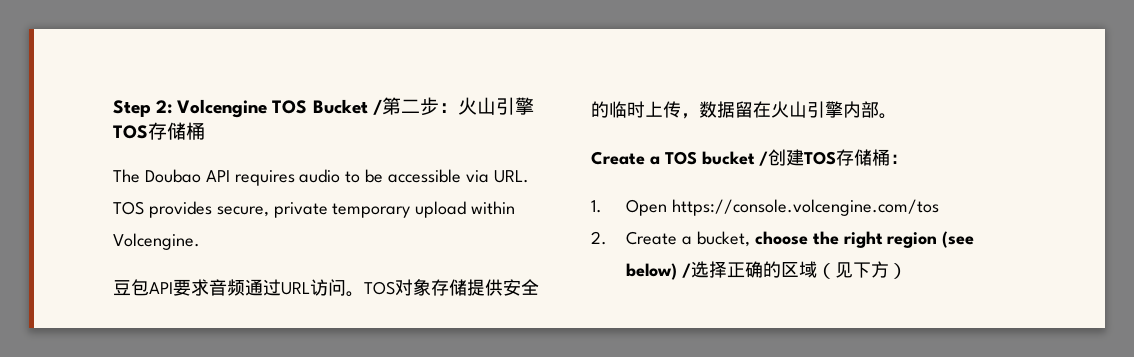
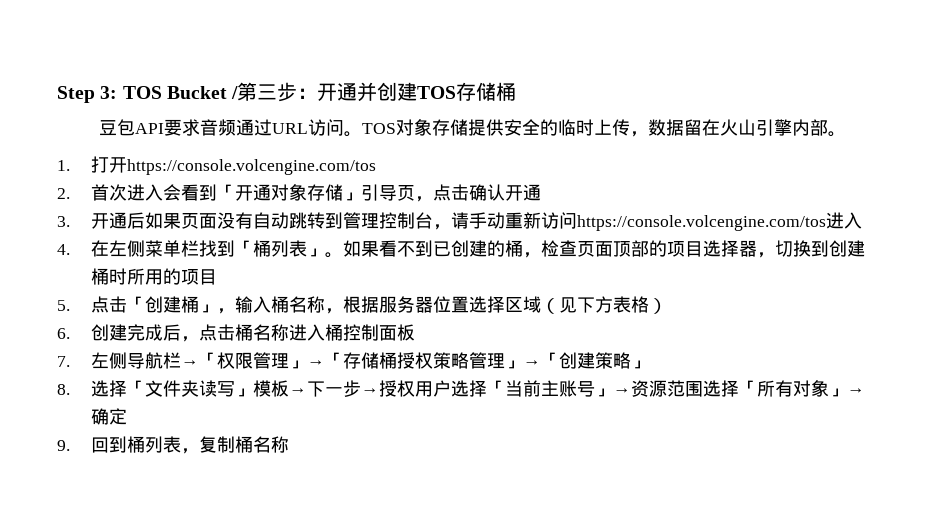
[156,99,268,118] 2: Volcengine -> [100,86,118,99] 3:
[400,97,534,116] [113,122,205,140] [113,169,529,186] [113,201,516,218] [113,233,200,250] 二步：火山引擎TOS存储桶 // The Doubao API requires audio to be accessible via URL. TOS provides secure, private temporary upload within Volcengine. -> [257,82,517,102] 三步：开通并创建TOS存储桶
[591,149,909,166] // Create a TOS bucket /创建TOS存储桶： -> (846, 134) none
[626,199,668,216] Open -> [91,156,128,173] 打开
[626,231,975,248] [626,261,782,280] Create a bucket, choose the right region (see below) /选择正确的 -> [91,184,542,202] [57,212,863,231] [57,240,866,258] [91,268,218,285] [57,296,506,314] 首次进入会看到「开通对象存储」引导页，点击确认开通 // 3.开通后如果页面没有自动跳转到管理控制台，请手动重新访问https://console.volcengine.com/tos进入 // 4.在左侧菜单栏找到「桶列表」。如果看不到已创建的桶，检查页面顶部的项目选择器，切换到创建桶时所用的项目 // 5.点击「创建桶」，输入桶名称，根据服务器位置选择
(890, 269) none -> [613,296,650,313] 表格
(908, 271) none -> [57,324,416,342] [57,352,650,369] [57,380,866,397] [91,408,128,425] [57,436,290,454] // 6.创建完成后，点击桶名称进入桶控制面板 // 7.左侧导航栏→「权限管理」→「存储桶授权策略管理」→「创建策略」 // 8.选择「文件夹读写」模板→下一步→授权用户选择「当前主账号」→资源范围选择「所有对象」→确定 // 9.回到桶列表，复制桶名称

